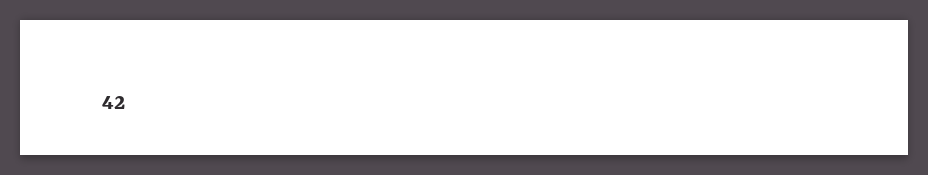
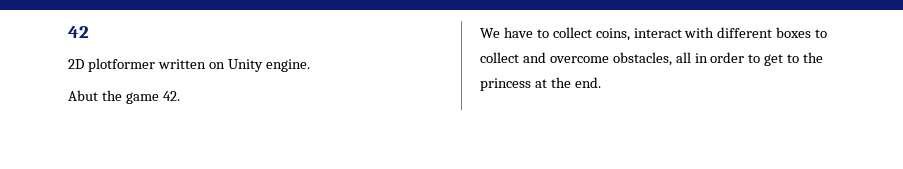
(125, 102) none -> [68,58,310,72] [68,90,180,104] [480,27,828,41] [480,52,824,66] [480,77,601,91] // 2D plotformer written on Unity engine. // Abut the game 42. // We have to collect coins, interact with different boxes to collect and overcome obstacles, all in order to get to the princess at the end.

